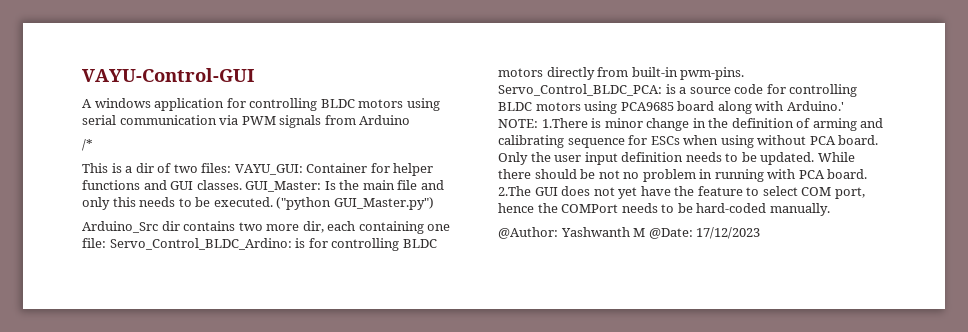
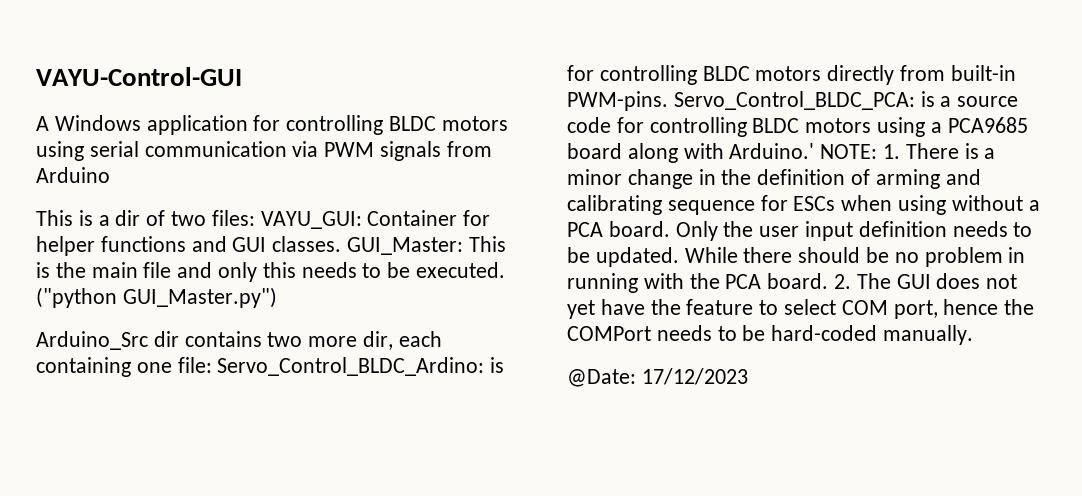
[94,98,151,108] windows -> [54,115,141,131] Windows
[82,139,93,151] // /* -> (110, 175) none
[324,181,336,190] Is -> [468,236,506,252] [36,262,50,278] This is
[680,67,745,80] pwm-pins. -> [567,91,668,111] PWM-pins.
(618, 107) none -> [930,122,942,133] a
[541,118,602,128] 1.There is -> [883,143,996,159] 1. There is a
(807, 140) none -> [1028,200,1040,211] a
[598,170,620,179] not -> (890, 255) none
[798,169,868,179] [498,186,531,196] PCA board. 2.The -> [689,273,891,289] the PCA board. 2. The
[498,227,646,239] @Author: Yashwanth M -> (974, 335) none

